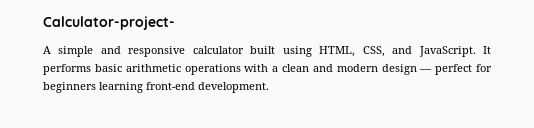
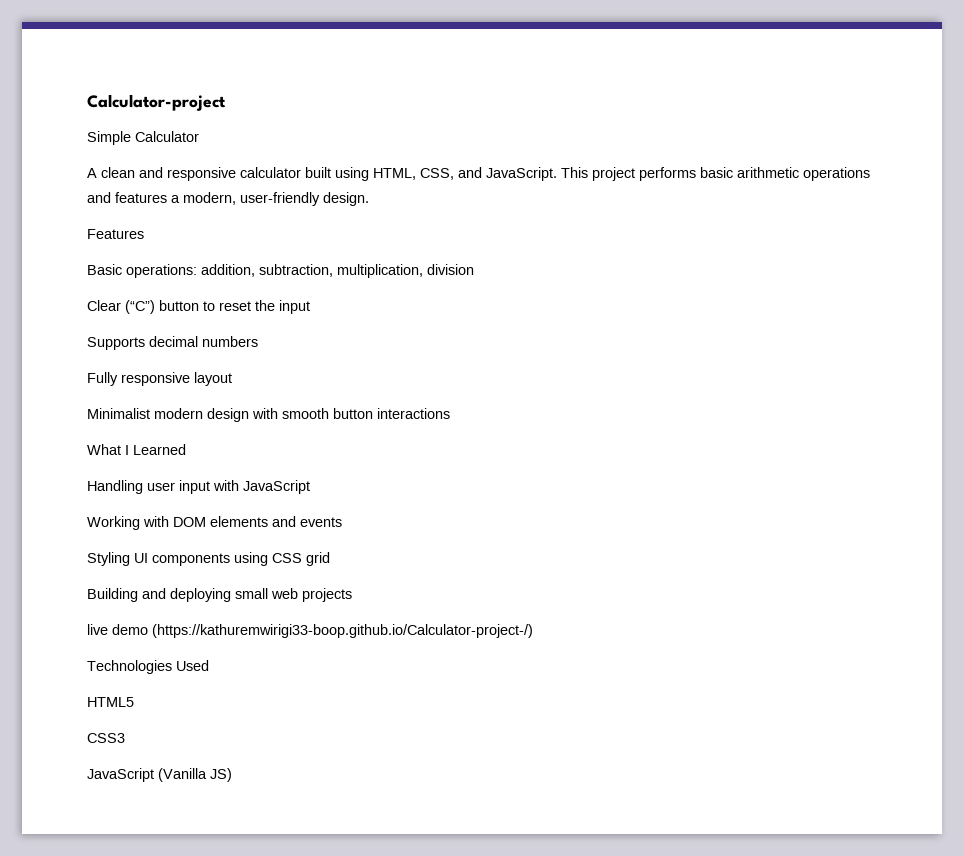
[43,16,175,30] Calculator-project- -> [87,94,226,111] [87,131,199,145] Calculator-project // Simple Calculator
[58,46,94,57] simple -> [101,167,135,178] clean
[482,46,491,54] It -> [561,167,635,181] This project
[244,64,492,75] [43,82,269,93] with a clean and modern design — perfect for beginners learning front-end development. -> [87,192,369,206] [87,229,144,239] [87,264,474,278] [87,300,310,314] [87,336,258,350] [87,372,232,386] [87,408,450,422] [87,444,186,455] [87,480,310,494] [87,516,342,530] [87,552,330,566] [87,588,352,602] [87,624,533,638] [87,660,209,674] [87,697,134,707] [87,733,125,743] [87,768,232,782] and features a modern, user‑friendly design. // Features // Basic operations: addition, subtraction, multiplication, division // Clear (“C”) button to reset the input // Supports decimal numbers // Fully responsive layout // Minimalist modern design with smooth button interactions // What I Learned // Handling user input with JavaScript // Working with DOM elements and events // Styling UI components using CSS grid // Building and deploying small web projects // live demo (https://kathuremwirigi33-boop.github.io/Calculator-project-/) // Technologies Used // HTML5 // CSS3 // JavaScript (Vanilla JS)

